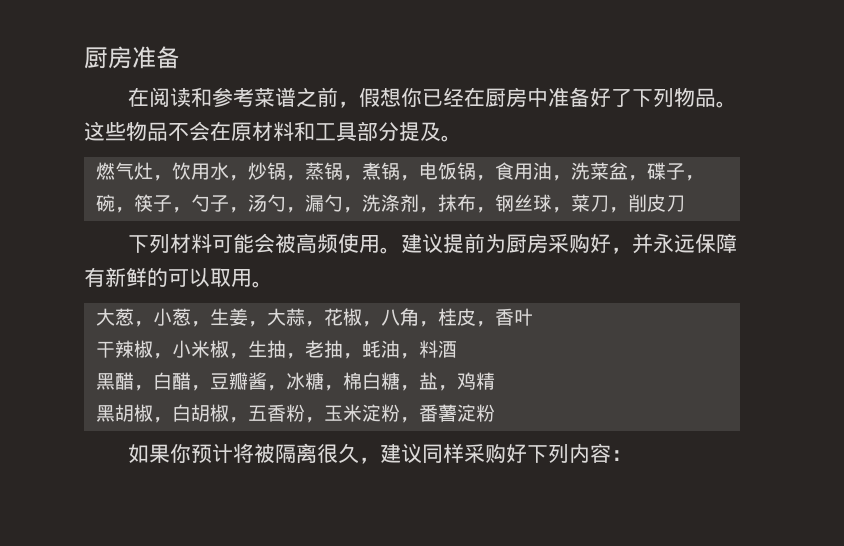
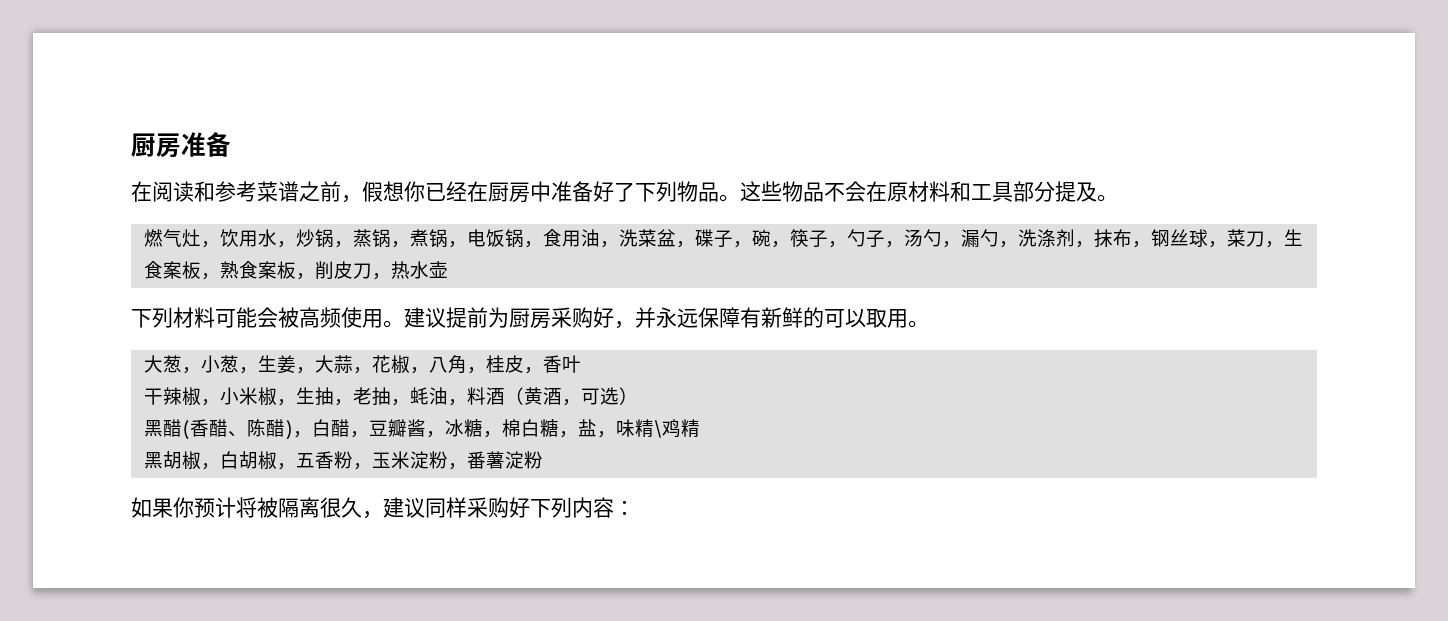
(629, 210) none -> [1283,229,1303,246] [143,261,315,280] 生食案板，熟食案板，
(686, 203) none -> [371,261,448,280] ，热水壶
[96,372,135,390] // 黑醋 -> [504,387,638,406] [143,419,293,440] （黄酒，可选） // 黑醋(香醋、陈醋)
(458, 388) none -> [615,419,662,438] 味精\

